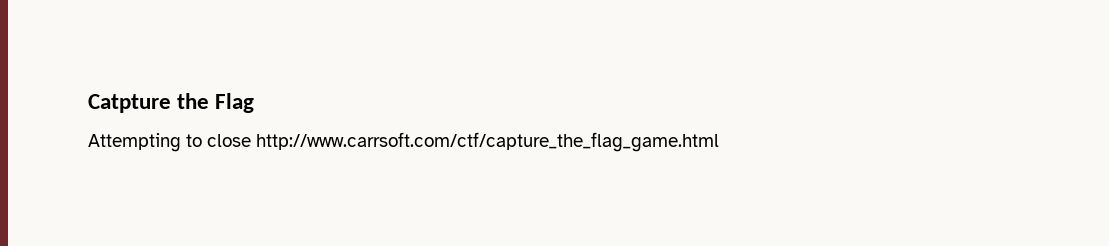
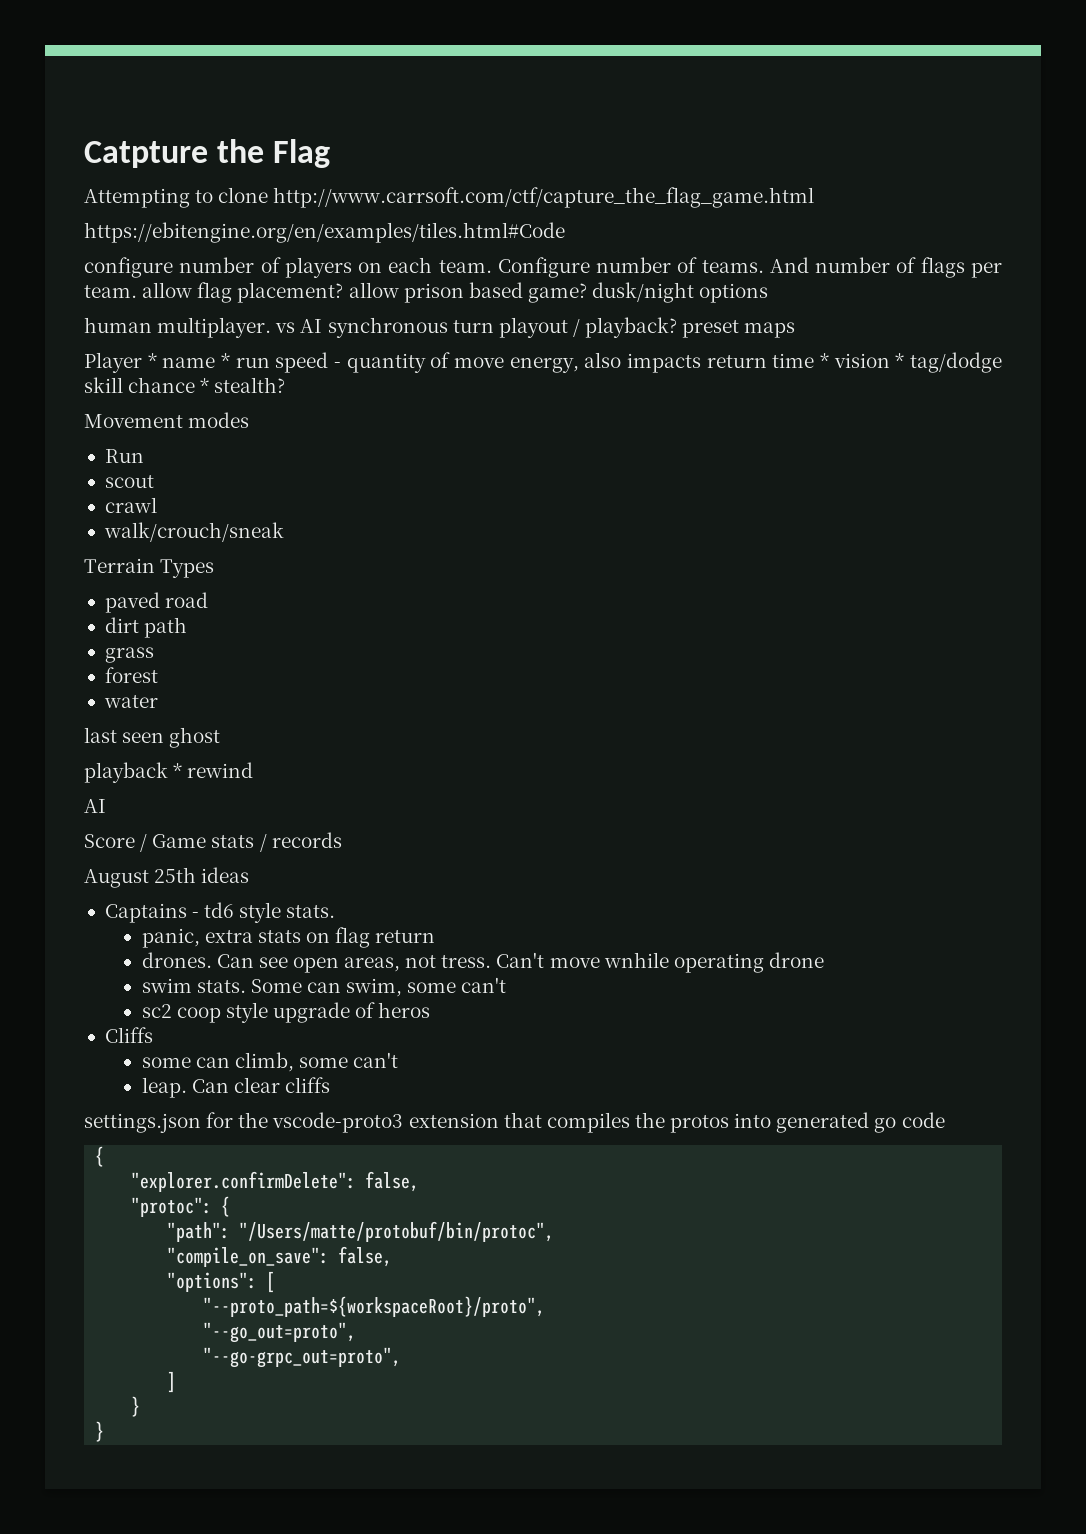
[207,134,252,147] close -> [218,187,269,203] clone
(720, 142) none -> [84,222,565,243] [84,257,1002,278] [84,282,769,303] [84,317,796,338] [84,352,1002,373] [84,377,286,393] [84,412,250,428] [104,449,144,463] [104,475,154,488] [104,497,157,513] [103,522,284,542] [84,558,215,578] [104,592,209,613] [104,617,188,638] [104,647,154,663] [104,667,158,683] [103,695,158,708] [84,727,221,748] [84,762,254,783] [84,799,106,813] [84,832,342,852] [84,867,250,888] [104,902,336,923] [141,927,436,948] [141,952,824,973] [141,977,507,997] [141,1002,431,1023] [104,1027,153,1043] [141,1052,399,1072] [141,1077,330,1098] [84,1112,945,1133] [95,1146,105,1167] [131,1171,420,1192] [131,1196,231,1217] [167,1221,555,1242] [167,1246,393,1267] [167,1271,276,1293] [203,1296,546,1317] [203,1322,357,1343] [203,1347,402,1368] [167,1371,177,1393] [131,1396,141,1417] [95,1421,105,1442] // https://ebitengine.org/en/examples/tiles.html#Code // configure number of players on each team. Configure number of teams. And number of flags per team. allow flag placement? allow prison based game? dusk/night options // human multiplayer. vs AI synchronous turn playout / playback? preset maps // Player * name * run speed - quantity of move energy, also impacts return time * vision * tag/dodge skill chance * stealth? // Movement modes // Run // scout // crawl // walk/crouch/sneak // Terrain Types // paved road // dirt path // grass // forest // water // last seen ghost // playback * rewind // AI // Score / Game stats / records // August 25th ideas // Captains - td6 style stats. // panic, extra stats on flag return // drones. Can see open areas, not tress. Can't move wnhile operating drone // swim stats. Some can swim, some can't // sc2 coop style upgrade of heros // Cliffs // some can climb, some can't // leap. Can clear cliffs // settings.json for the vscode-proto3 extension that compiles the protos into generated go code // { // "explorer.confirmDelete": false, // "protoc": { // "path": "/Users/matte/protobuf/bin/protoc", // "compile_on_save": false, // "options": [ // "--proto_path=${workspaceRoot}/proto", // "--go_out=proto", // "--go-grpc_out=proto", // ] // } // }

